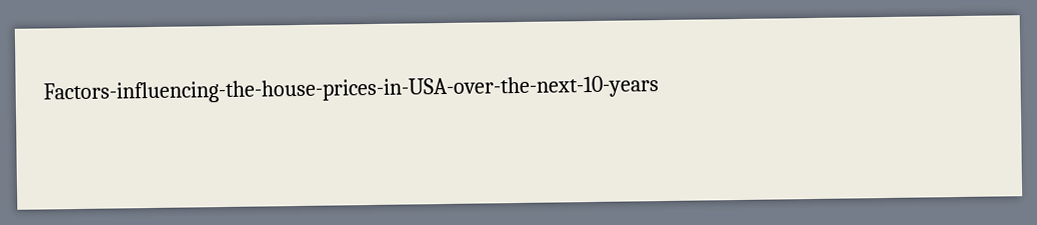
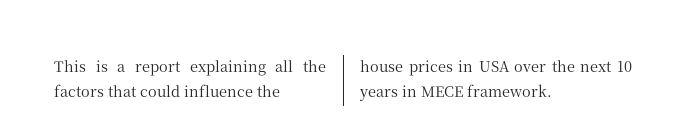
[43,75,659,105] Factors-influencing-the-house-prices-in-USA-over-the-next-10-years -> [54,60,326,76] [54,84,280,97] [360,60,632,76] [359,84,552,101] This is a report explaining all the factors that could influence the house prices in USA over the next 10 years in MECE framework.

